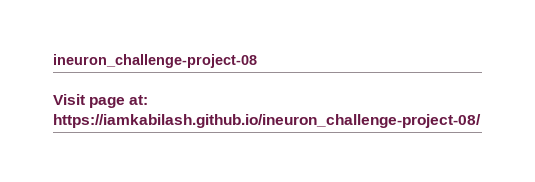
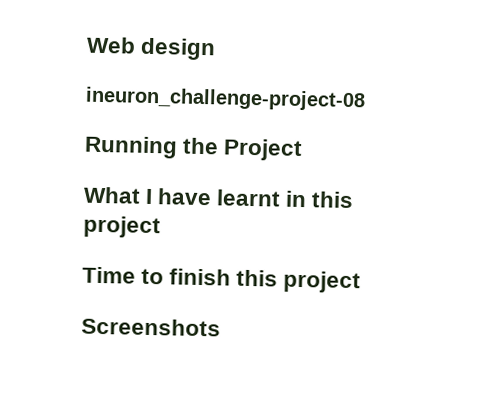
(53, 61) none -> [86,36,217,61] Web design //
[53,94,149,108] [53,114,481,128] Visit page at: https://iamkabilash.github.io/ineuron_challenge-project-08/ -> [84,135,304,162] [83,186,355,209] [83,215,161,239] [82,266,362,294] [81,317,221,337] Running the Project // What I have learnt in this project // Time to finish this project // Screenshots

